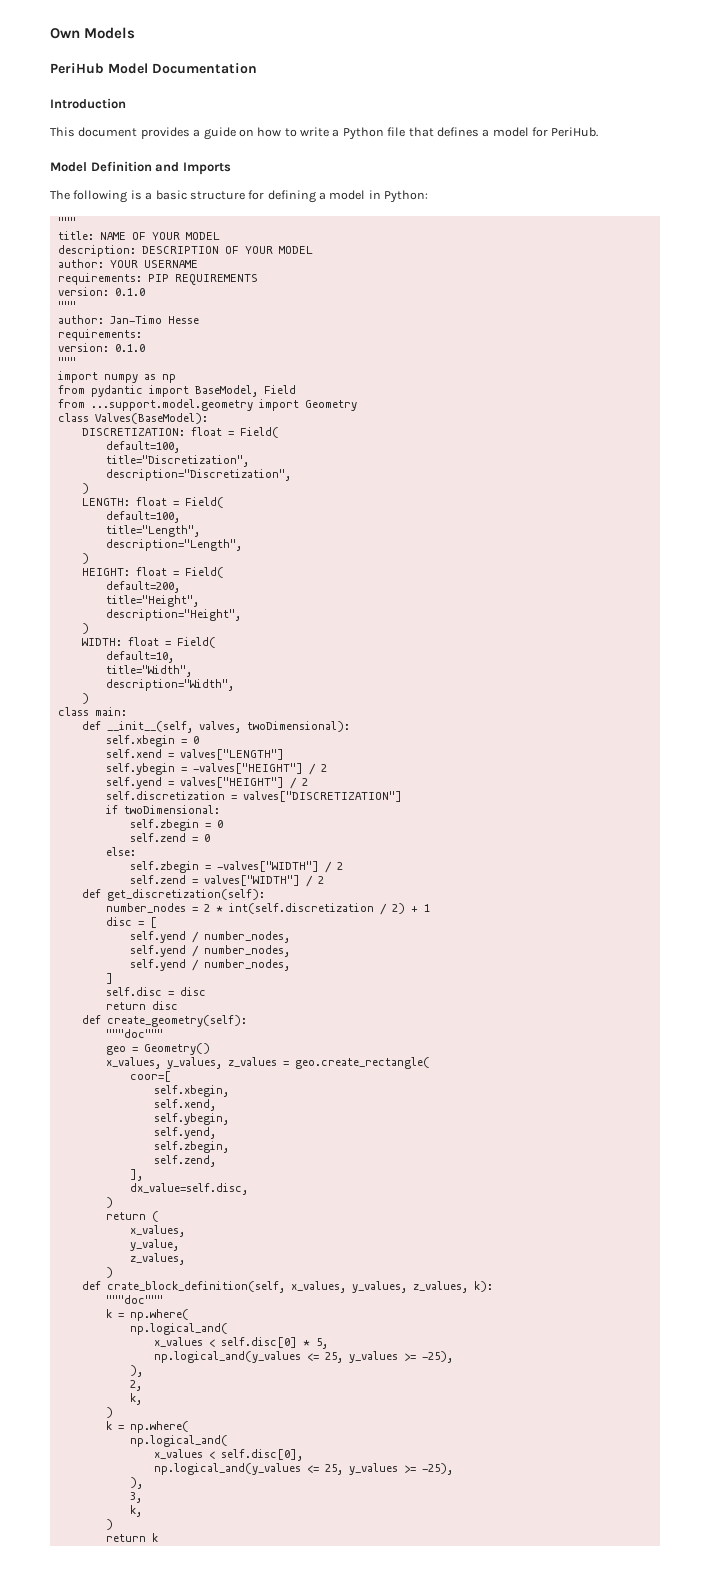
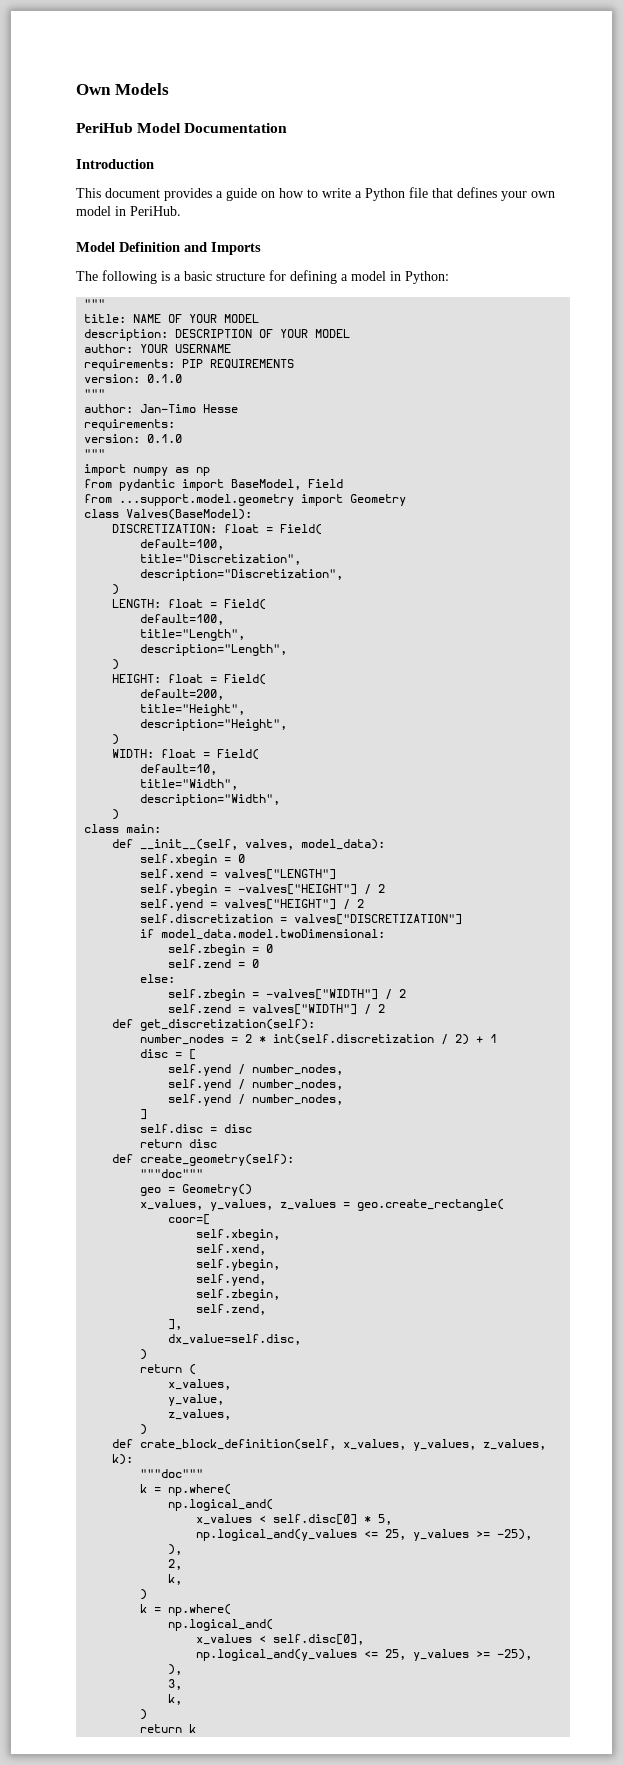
[482,127,548,137] a model for -> [501,191,555,201] [76,206,126,216] your own model in
[246,721,350,732] twoDimensional): -> [301,839,386,850] model_data):
[123,805,220,814] twoDimensional: -> [161,929,386,940] model_data.model.twoDimensional:

